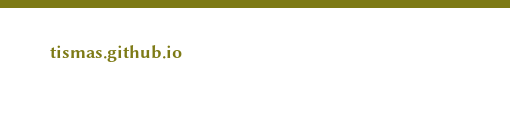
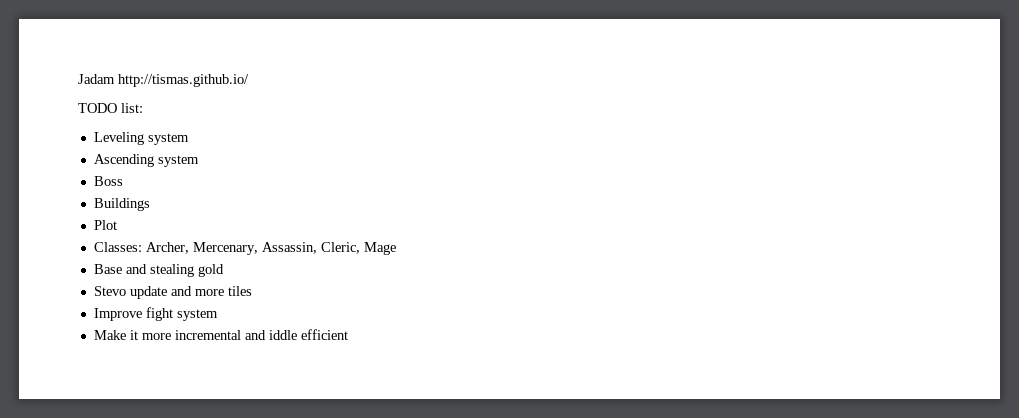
[50,45,182,62] tismas.github.io -> [78,74,249,87] [78,103,143,113] [93,132,189,145] [93,154,199,167] [93,176,123,186] [93,198,150,211] [93,220,117,230] [93,242,396,255] [93,264,224,277] [93,286,252,299] [93,307,218,321] [93,329,348,340] Jadam http://tismas.github.io/ // TODO list: // Leveling system // Ascending system // Boss // Buildings // Plot // Classes: Archer, Mercenary, Assassin, Cleric, Mage // Base and stealing gold // Stevo update and more tiles // Improve fight system // Make it more incremental and iddle efficient

